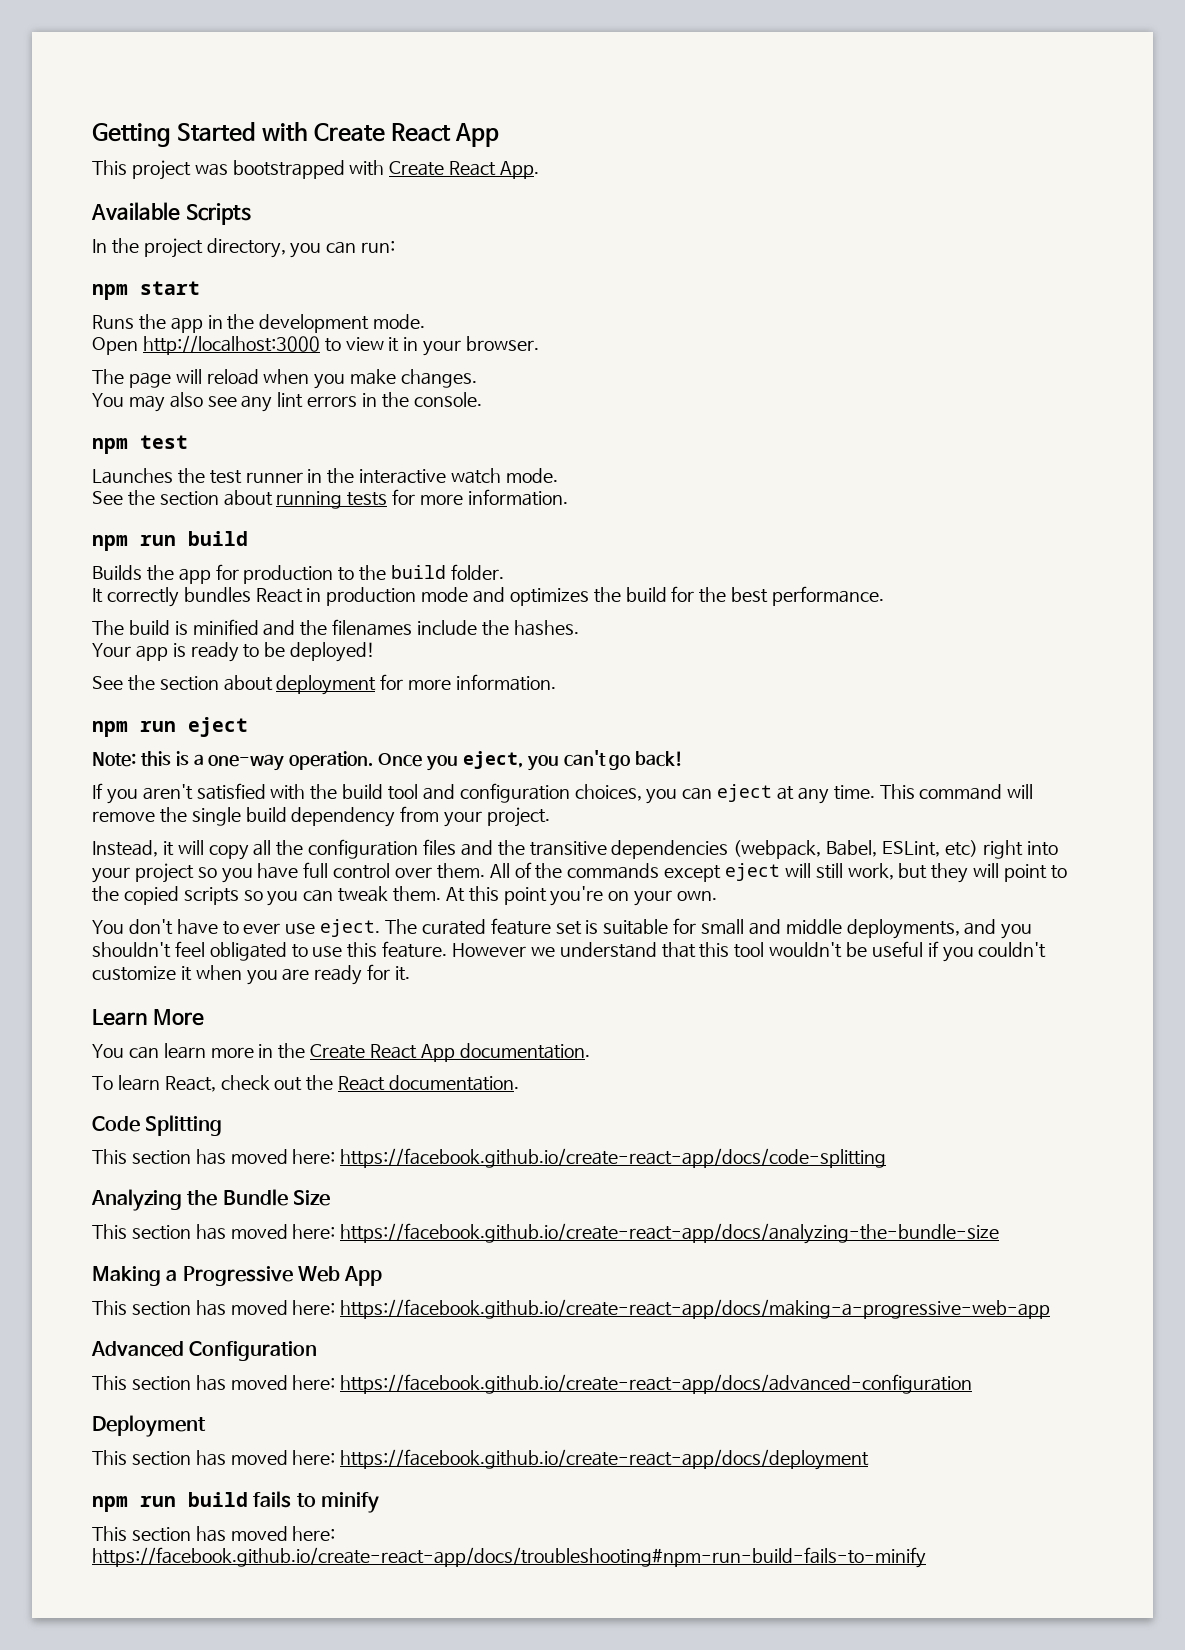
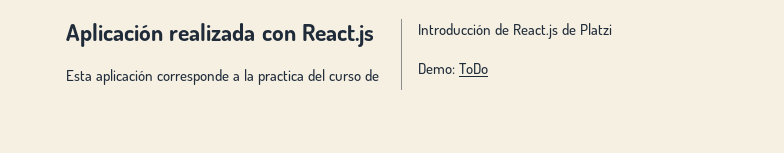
[92,122,500,147] [92,160,540,180] [91,202,251,225] [92,238,396,258] [92,281,200,300] [92,314,426,333] [92,335,540,356] [92,369,478,389] [92,392,482,412] [92,435,188,454] [92,468,558,484] [92,489,568,509] [92,531,248,551] [92,564,504,584] [92,586,885,607] [92,619,579,636] [92,642,376,662] [92,674,557,695] [92,717,248,737] [92,750,684,771] [92,783,1034,804] [92,806,551,827] [92,839,1058,860] [92,862,1067,883] [92,886,718,906] [92,918,1033,939] [92,941,1047,962] [92,964,411,985] [92,1009,204,1026] [92,1043,590,1062] [92,1075,520,1092] [92,1115,223,1136] [92,1148,887,1168] [91,1189,330,1211] [92,1223,1000,1244] [92,1266,383,1286] [92,1299,1051,1319] [91,1341,318,1361] [92,1374,973,1394] [92,1415,206,1437] [92,1449,870,1470] [92,1491,379,1513] [92,1526,336,1542] [92,1547,926,1568] Getting Started with Create React App // This project was bootstrapped with Create React App. // Available Scripts // In the project directory, you can run: // npm start // Runs the app in the development mode. // Open http://localhost:3000 to view it in your browser. // The page will reload when you make changes. // You may also see any lint errors in the console. // npm test // Launches the test runner in the interactive watch mode. // See the section about running tests for more information. // npm run build // Builds the app for production to the build folder. // It correctly bundles React in production mode and optimizes the build for the best performance. // The build is minified and the filenames include the hashes. // Your app is ready to be deployed! // See the section about deployment for more information. // npm run eject // Note: this is a one-way operation. Once you eject, you can't go back! // If you aren't satisfied with the build tool and configuration choices, you can eject at any time. This command will remove the single build dependency from your project. // Instead, it will copy all the configuration files and the transitive dependencies (webpack, Babel, ESLint, etc) right into your project so you have full control over them. All of the commands except eject will still work, but they will point to the copied scripts so you can tweak them. At this point you're on your own. // You don't have to ever use eject. The curated feature set is suitable for small and middle deployments, and you shouldn't feel obligated to use this feature. However we understand that this tool wouldn't be useful if you couldn't customize it when you are ready for it. // Learn More // You can learn more in the Create React App documentation. // To learn React, check out the React documentation. // Code Splitting // This section has moved here: https://facebook.github.io/create-react-app/docs/code-splitting // Analyzing the Bundle Size // This section has moved here: https://facebook.github.io/create-react-app/docs/analyzing-the-bundle-size // Making a Progressive Web App // This section has moved here: https://facebook.github.io/create-react-app/docs/making-a-progressive-web-app // Advanced Configuration // This section has moved here: https://facebook.github.io/create-react-app/docs/advanced-configuration // Deployment // This section has moved here: https://facebook.github.io/create-react-app/docs/deployment // npm run build fails to minify // This section has moved here: https://facebook.github.io/create-react-app/docs/troubleshooting#npm-run-build-fails-to-minify -> [66,23,375,47] [66,69,380,85] [418,23,613,39] [418,63,489,74] Aplicación realizada con React.js // Esta aplicación corresponde a la practica del curso de Introducción de React.js de Platzi // Demo: ToDo

